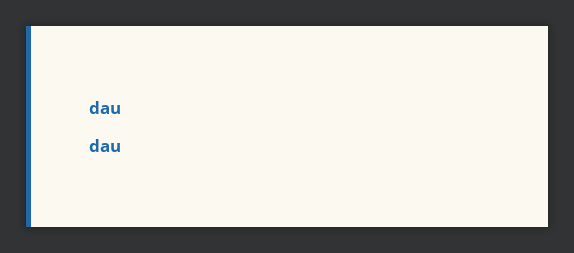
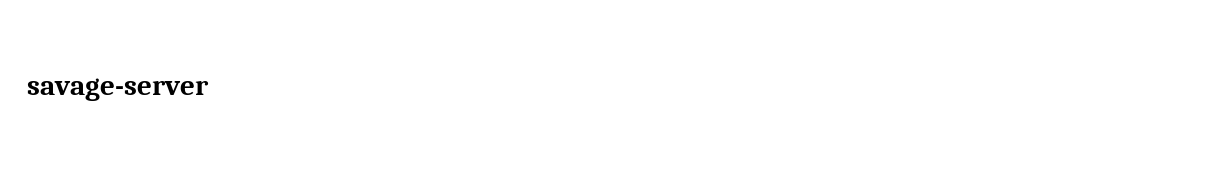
[89,101,121,114] [89,139,121,152] dau // dau -> [27,78,209,101] savage-server

